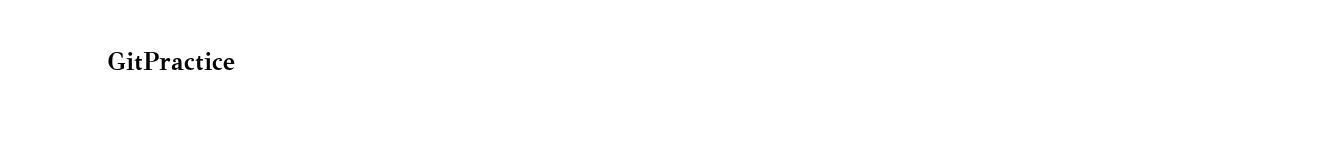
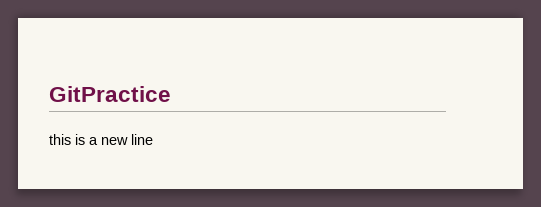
(235, 61) none -> [49,134,153,145] // this is a new line

